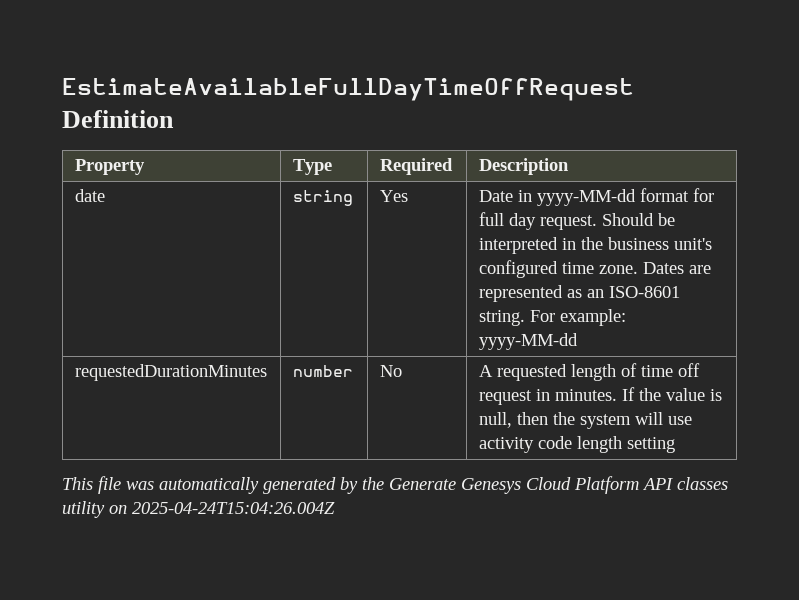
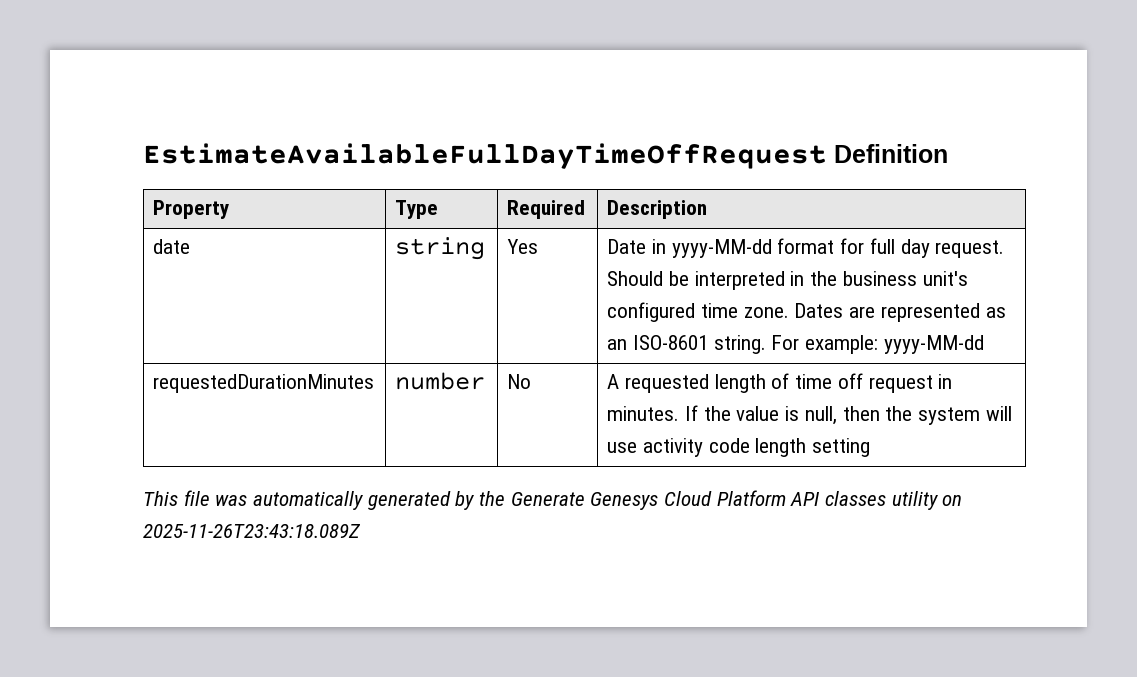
[132,502,335,514] 2025-04-24T15:04:26.004Z -> [143,524,361,538] 2025-11-26T23:43:18.089Z

